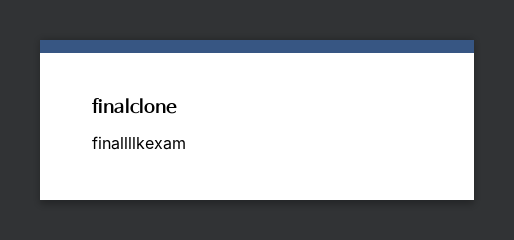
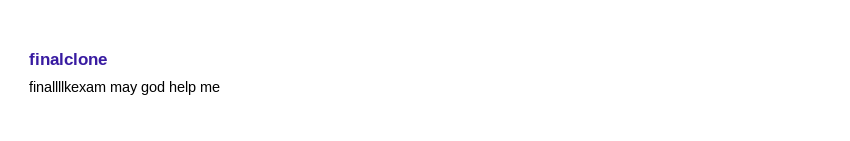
(186, 143) none -> [110,81,220,95] may god help me

